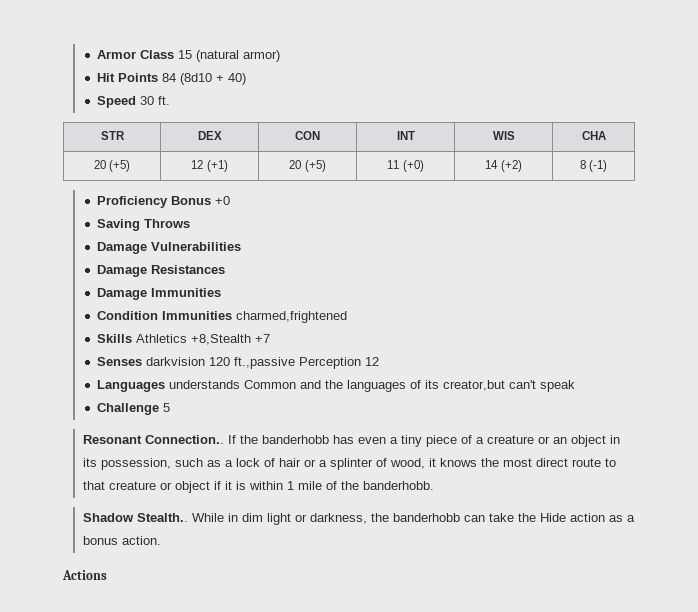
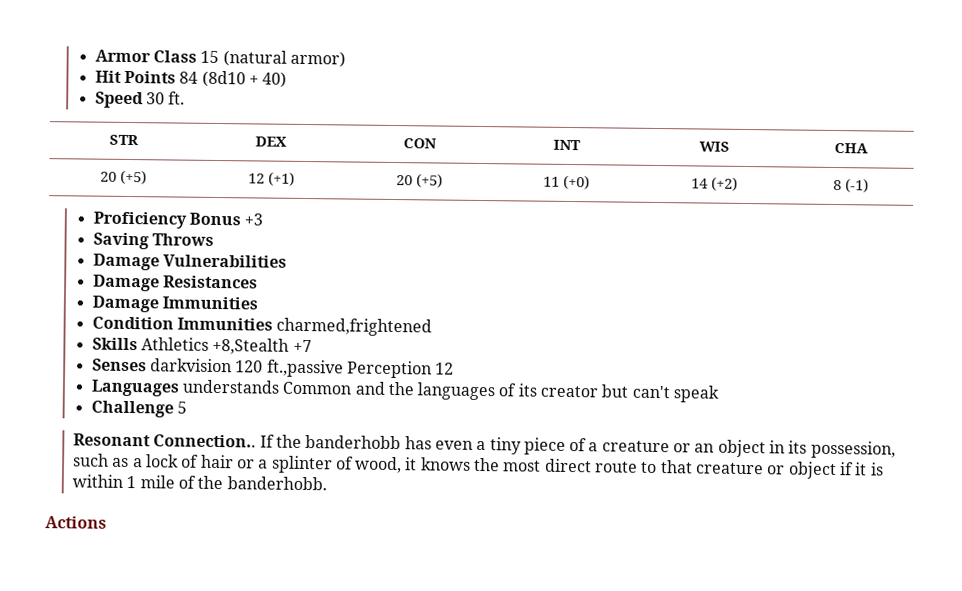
[214,196,230,205] +0 -> [244,213,264,226] +3
[442,380,505,391] creator,but -> [540,384,629,398] creator but
[82,513,635,525] [82,536,161,545] // Shadow Stealth.. While in dim light or darkness, the banderhobb can take the Hide action as a bonus action. -> (327, 483) none

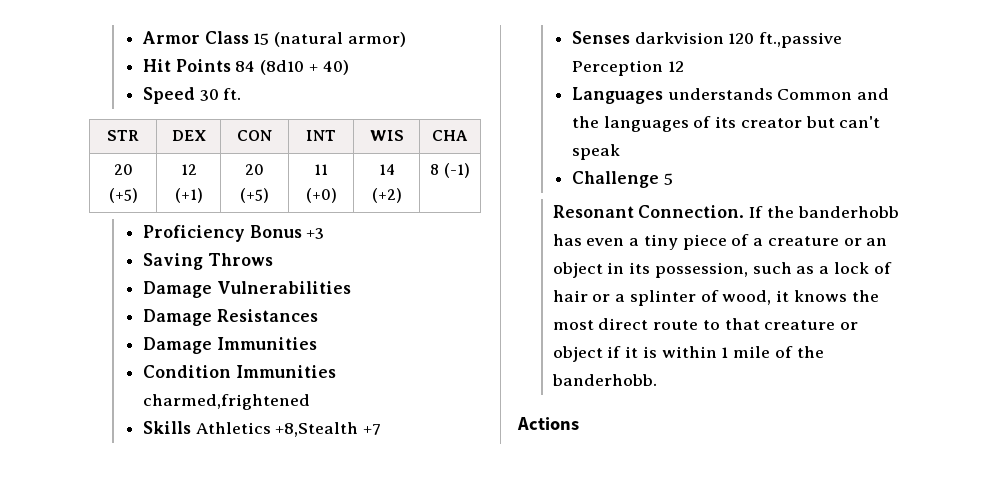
[153,434,257,448] Connection.. -> [638,205,745,218] Connection.

